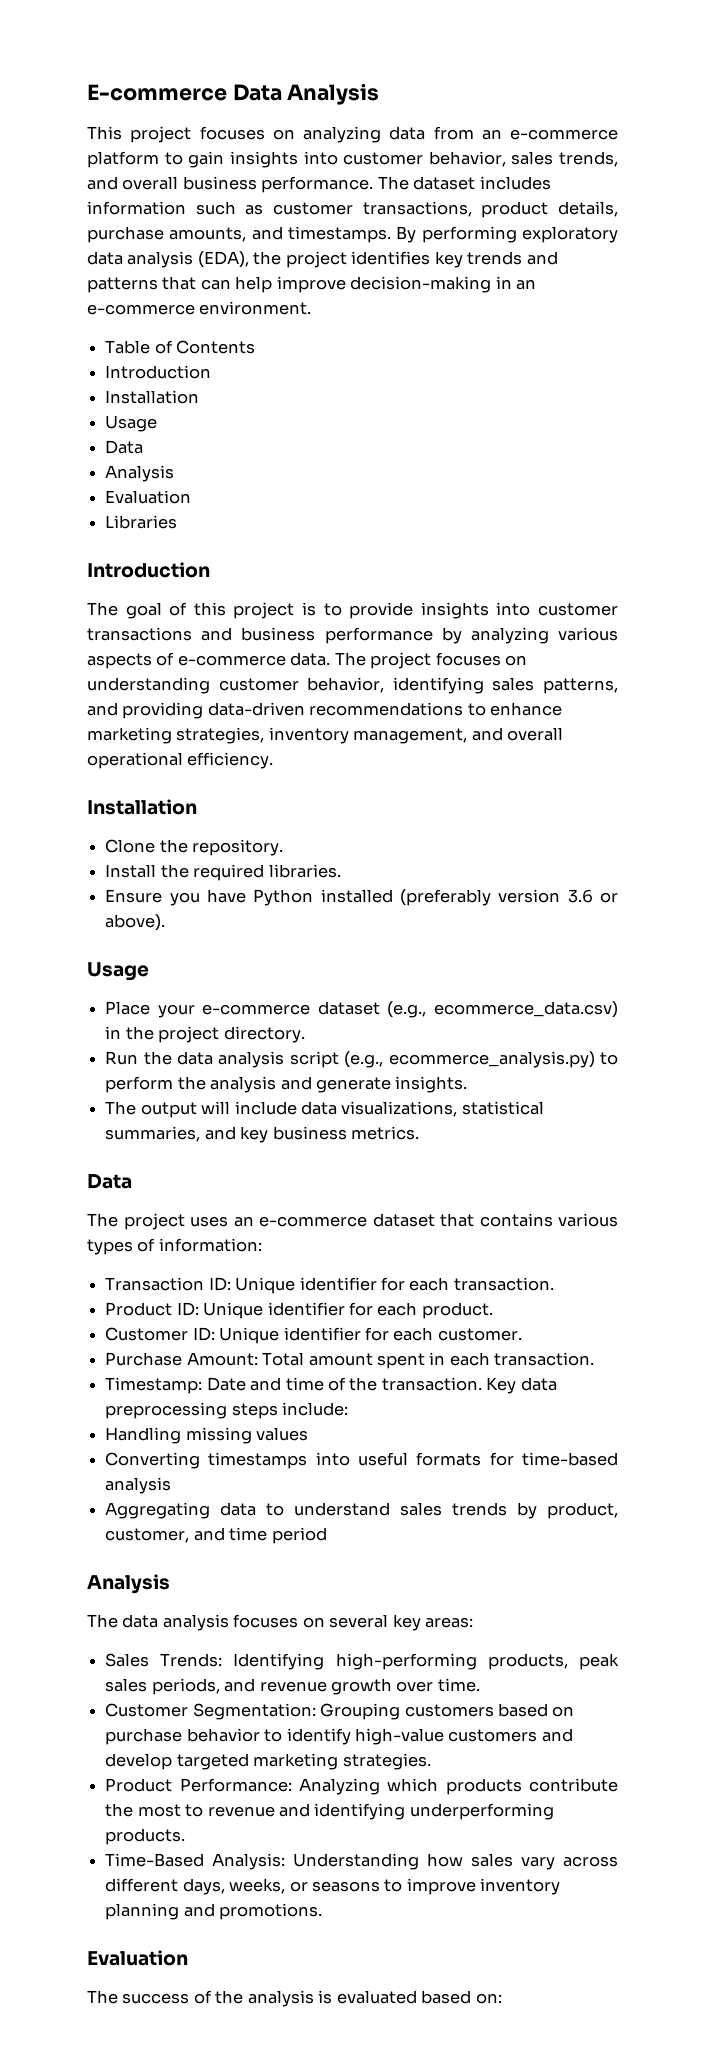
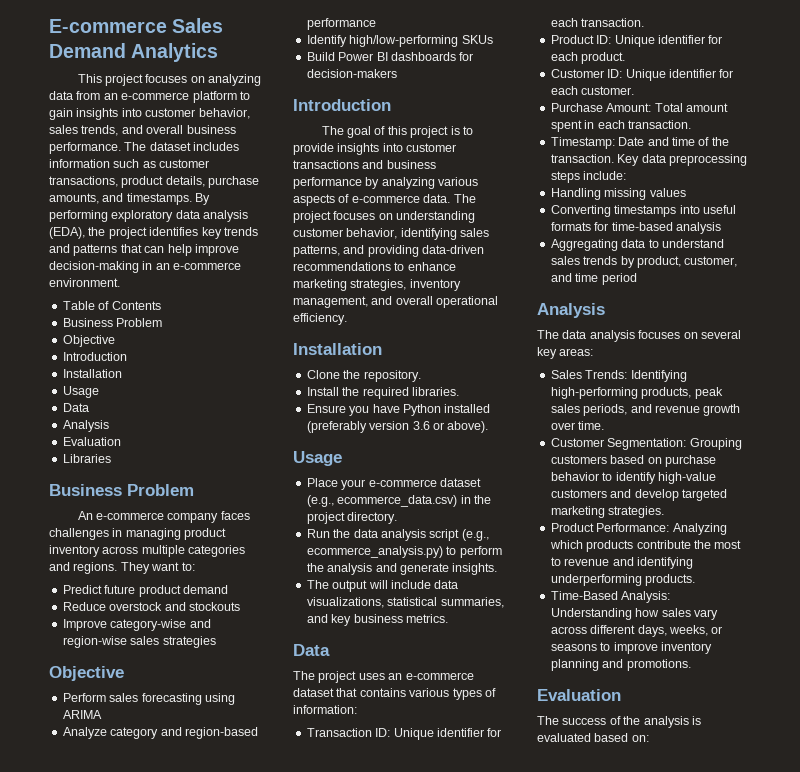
[232,83,380,105] Data Analysis -> [172,18,224,33] [49,43,219,62] Sales Demand Analytics
(256, 347) none -> [62,318,163,327] [62,335,115,347] // Business Problem // Objective
(178, 522) none -> [49,484,194,496] [77,511,250,523] [49,528,227,540] [49,545,246,557] [49,562,195,574] [62,585,228,597] [62,602,240,611] [62,619,211,631] [62,636,216,648] [49,666,124,681] [62,693,235,705] [62,710,102,719] [62,727,258,739] [306,18,376,30] [306,35,493,47] [306,52,474,61] [306,69,397,78] // Business Problem // An e-commerce company faces challenges in managing product inventory across multiple categories and regions. They want to: // Predict future product demand // Reduce overstock and stockouts // Improve category-wise and region-wise sales strategies // Objective // Perform sales forecasting using ARIMA // Analyze category and region-based performance // Identify high/low-performing SKUs // Build Power BI dashboards for decision-makers

